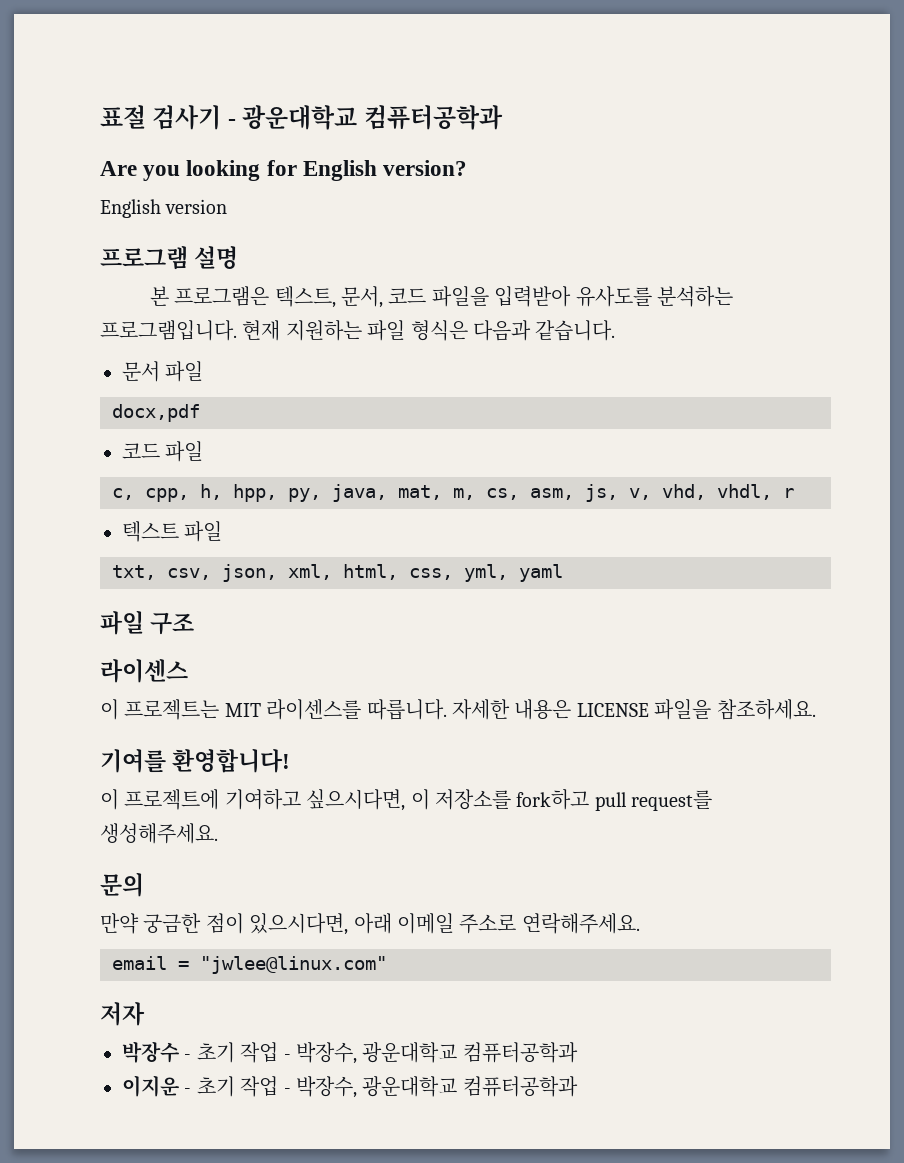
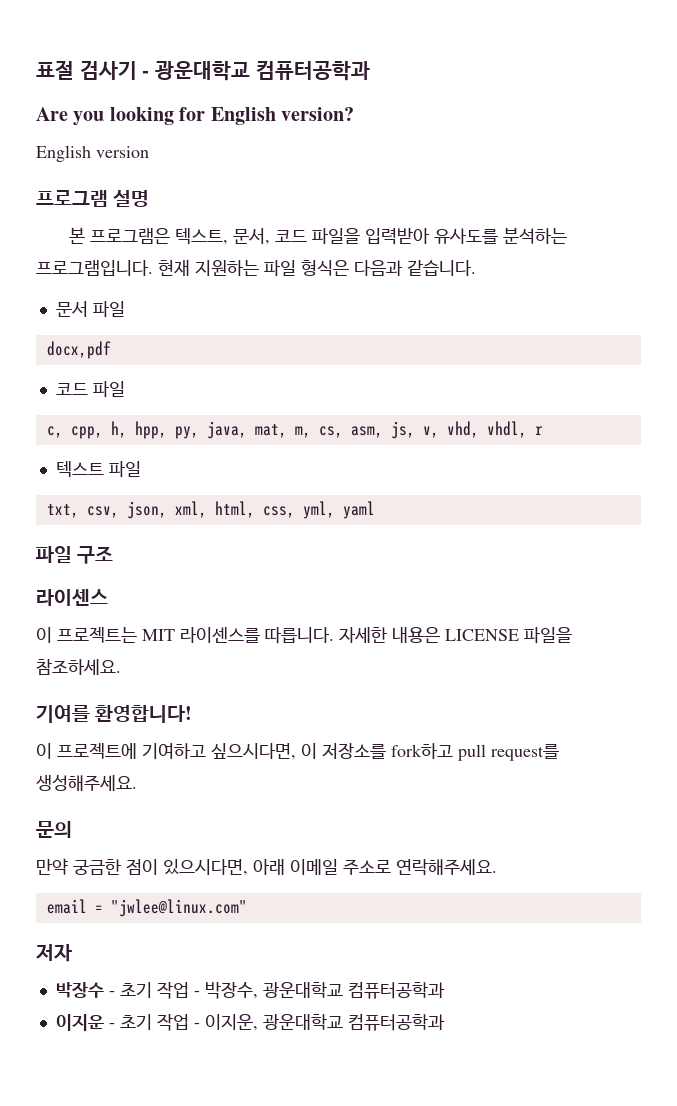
[296,1076,357,1098] 박장수, -> [204,1014,258,1031] 이지운,

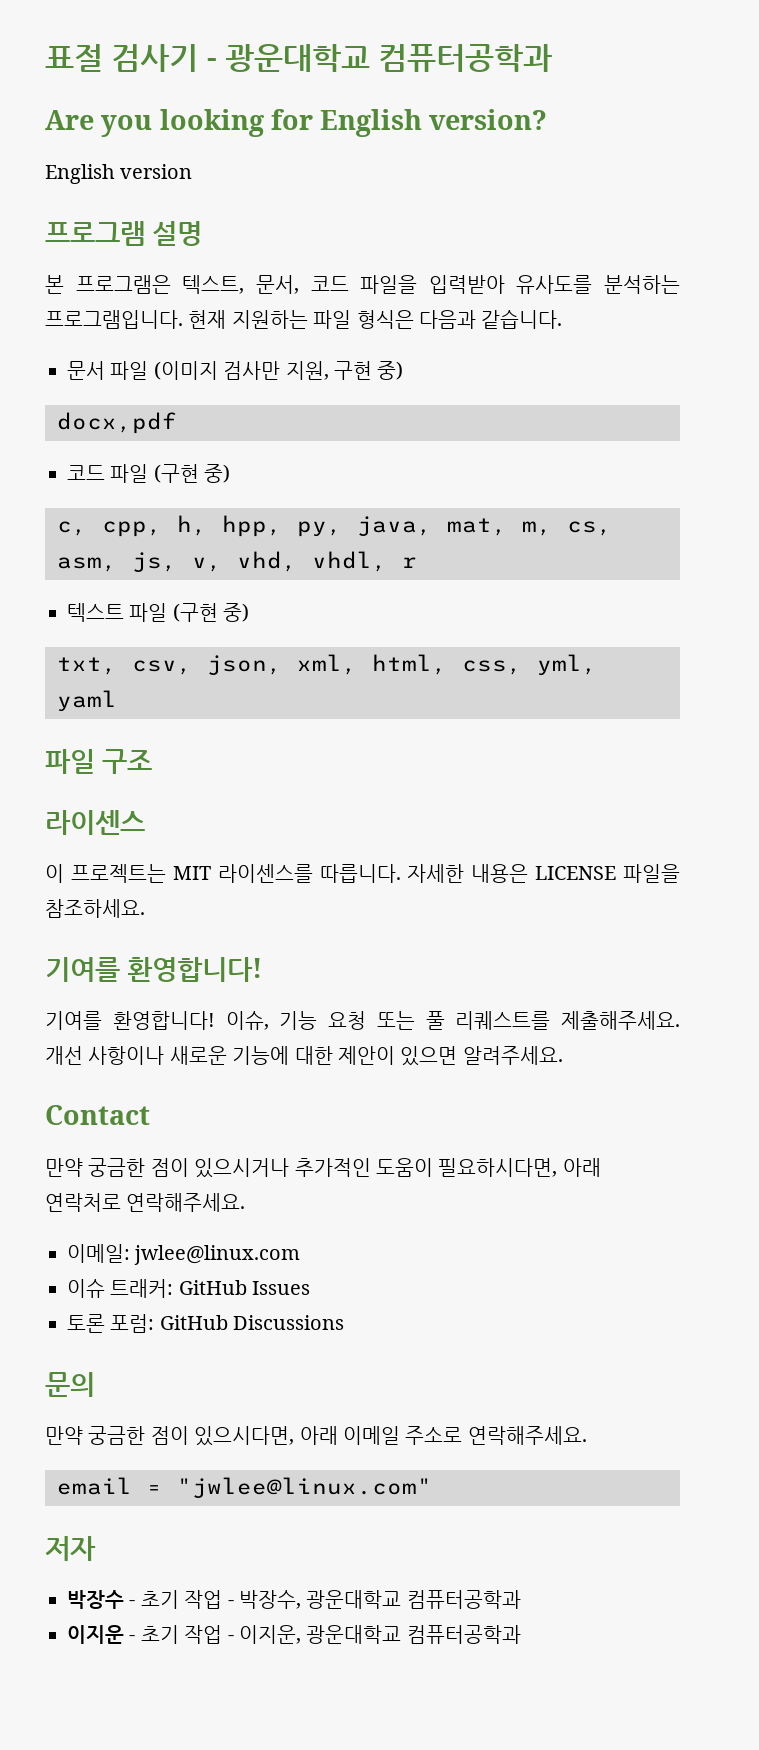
(125, 309) none -> [153,361,404,380] (이미지 검사만 지원, 구현 중)
(125, 389) none -> [153,464,231,483] (구현 중)
(141, 469) none -> [172,603,250,622] (구현 중)
[36,743,559,761] [36,775,137,791] 이 프로젝트에 기여하고 싶으시다면, 이 저장소를 fork하고 pull request를 생성해주세요. -> [45,1011,680,1030] [45,1046,563,1066] [45,1105,150,1125] [45,1158,601,1178] [45,1193,246,1212] [67,1244,301,1265] [67,1279,311,1298] [67,1314,345,1333] 기여를 환영합니다! 이슈, 기능 요청 또는 풀 리퀘스트를 제출해주세요. 개선 사항이나 새로운 기능에 대한 제안이 있으면 알려주세요. // Contact // 만약 궁금한 점이 있으시거나 추가적인 도움이 필요하시다면, 아래 연락처로 연락해주세요. // 이메일: jwlee@linux.com // 이슈 트래커: GitHub Issues // 토론 포럼: GitHub Discussions

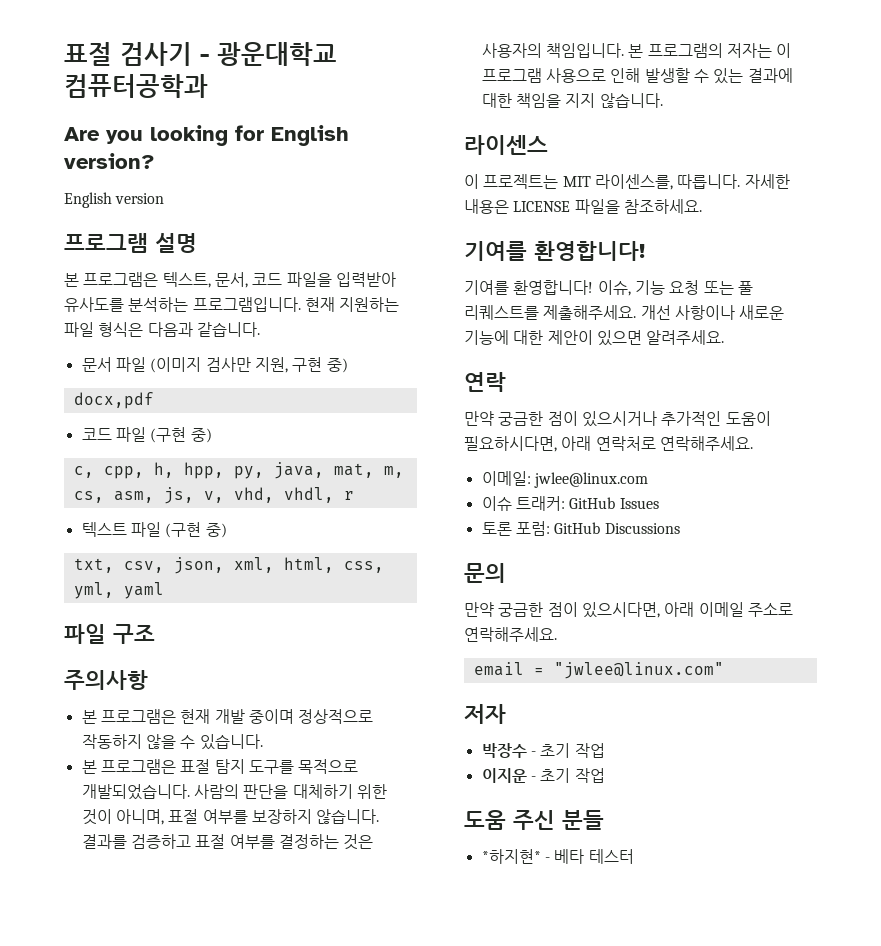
(153, 761) none -> [64,670,148,690] [81,709,374,724] [81,734,263,750] [81,759,359,774] [81,784,387,800] [81,809,380,825] [81,834,374,850] [481,43,792,58] [481,68,793,84] [481,93,663,108] // 주의사항 // 본 프로그램은 현재 개발 중이며 정상적으로 작동하지 않을 수 있습니다. // 본 프로그램은 표절 탐지 도구를 목적으로 개발되었습니다. 사람의 판단을 대체하기 위한 것이 아니며, 표절 여부를 보장하지 않습니다. 결과를 검증하고 표절 여부를 결정하는 것은 사용자의 책임입니다. 본 프로그램의 저자는 이 프로그램 사용으로 인해 발생할 수 있는 결과에 대한 책임을 지지 않습니다.
[217,864,313,883] 라이센스를 -> [594,174,673,190] 라이센스를,
[45,1105,150,1125] Contact -> [464,372,506,392] 연락
[227,1590,521,1609] - 박장수, 광운대학교 컴퓨터공학과 -> (605, 750) none
[227,1625,521,1644] - 이지운, 광운대학교 컴퓨터공학과 -> [464,810,604,830] [481,849,634,864] // 도움 주신 분들 // *하지현* - 베타 테스터

